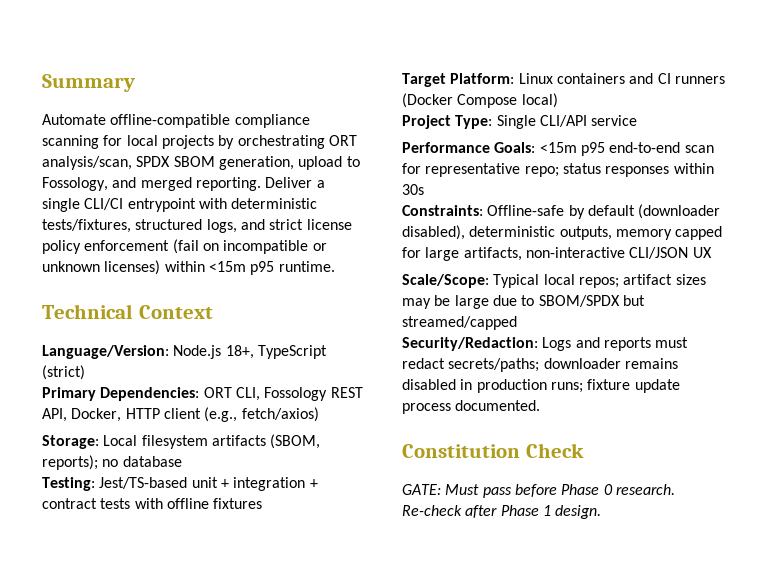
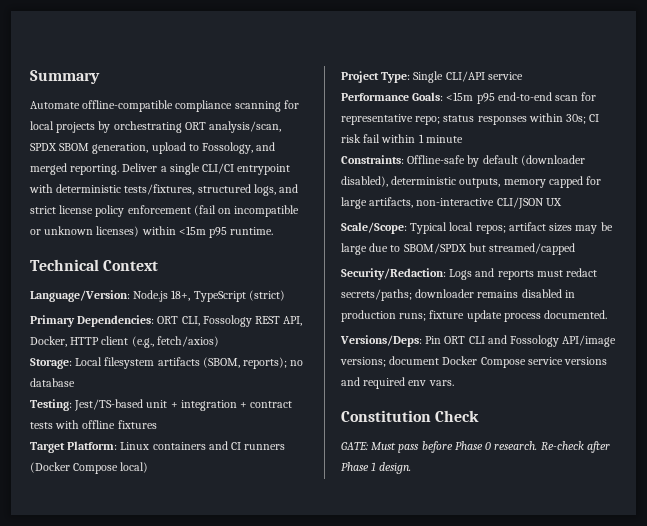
[402,184,424,195] 30s -> [566,114,600,124] [341,134,463,143] 30s; CI risk fail within 1 minute
(541, 405) none -> [340,335,617,347] [340,356,608,368] [341,377,454,389] // Versions/Deps: Pin ORT CLI and Fossology API/image versions; document Docker Compose service versions and required env vars.

